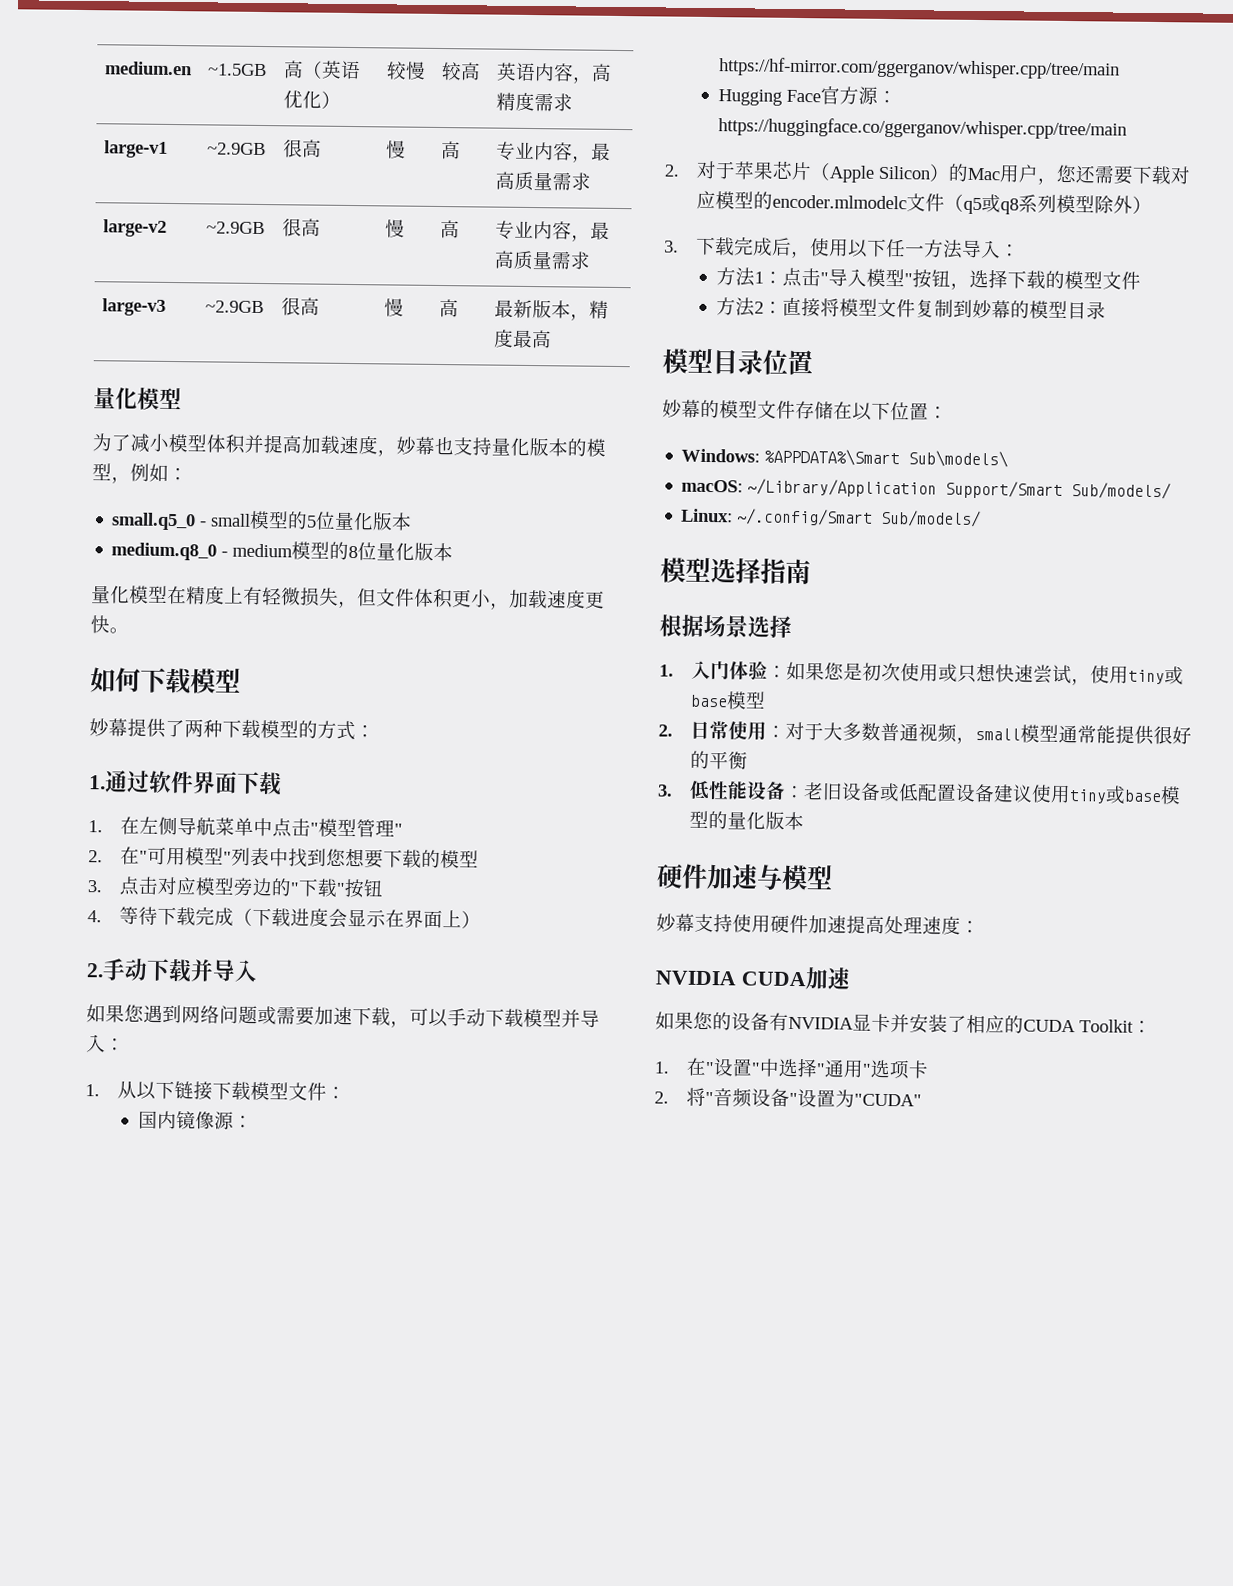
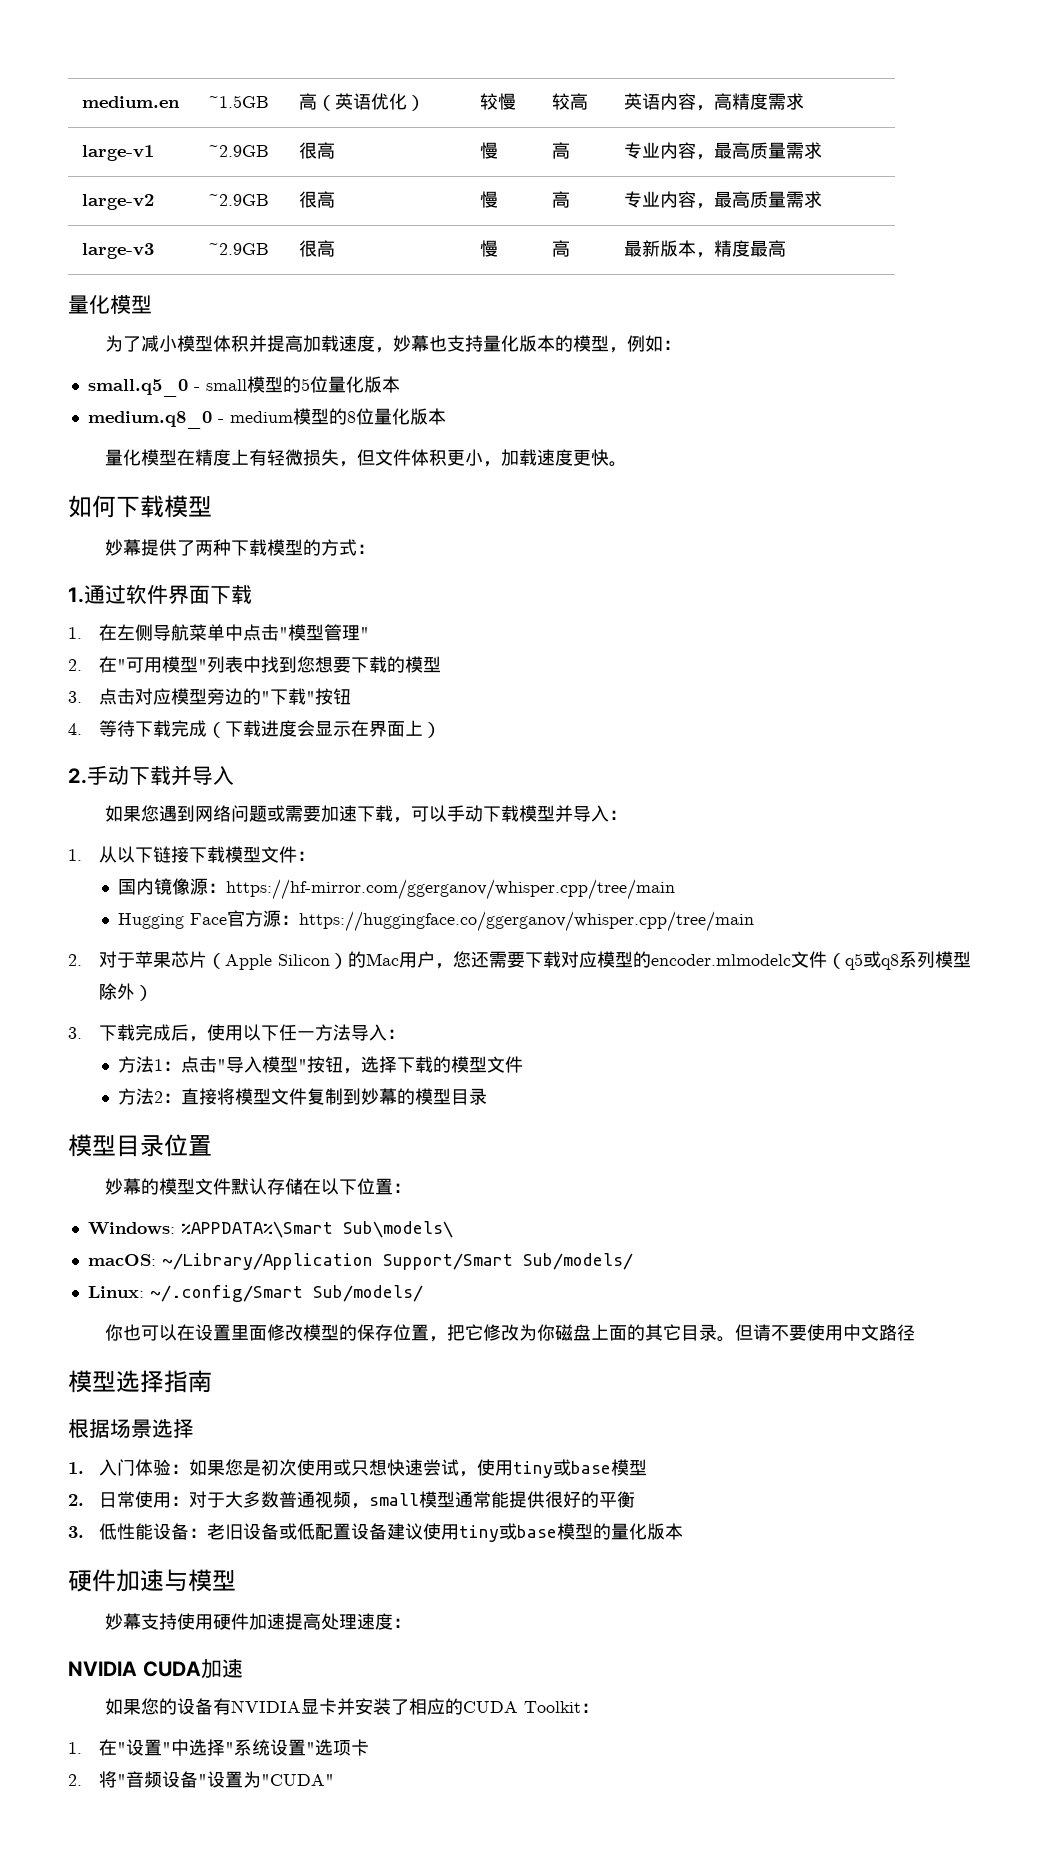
(796, 409) none -> [231,1178,268,1195] 默认
(982, 518) none -> [105,1324,916,1342] // 你也可以在设置里面修改模型的保存位置，把它修改为你磁盘上面的其它目录。但请不要使用中文路径
[824,1059,865,1078] 通用 -> [233,1739,306,1756] 系统设置

